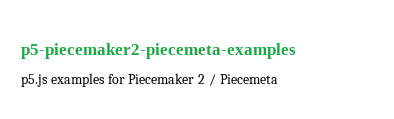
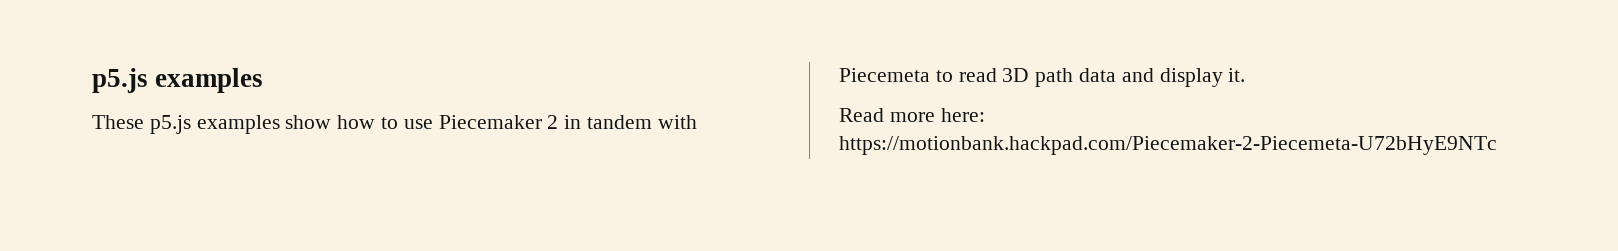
[21,43,296,59] [21,73,278,87] p5-piecemaker2-piecemeta-examples // p5.js examples for Piecemaker 2 / Piecemeta -> [92,68,264,93] [92,115,697,134] [839,68,1246,87] [839,108,985,122] [839,136,1497,155] p5.js examples // These p5.js examples show how to use Piecemaker 2 in tandem with Piecemeta to read 3D path data and display it. // Read more here: https://motionbank.hackpad.com/Piecemaker-2-Piecemeta-U72bHyE9NTc

